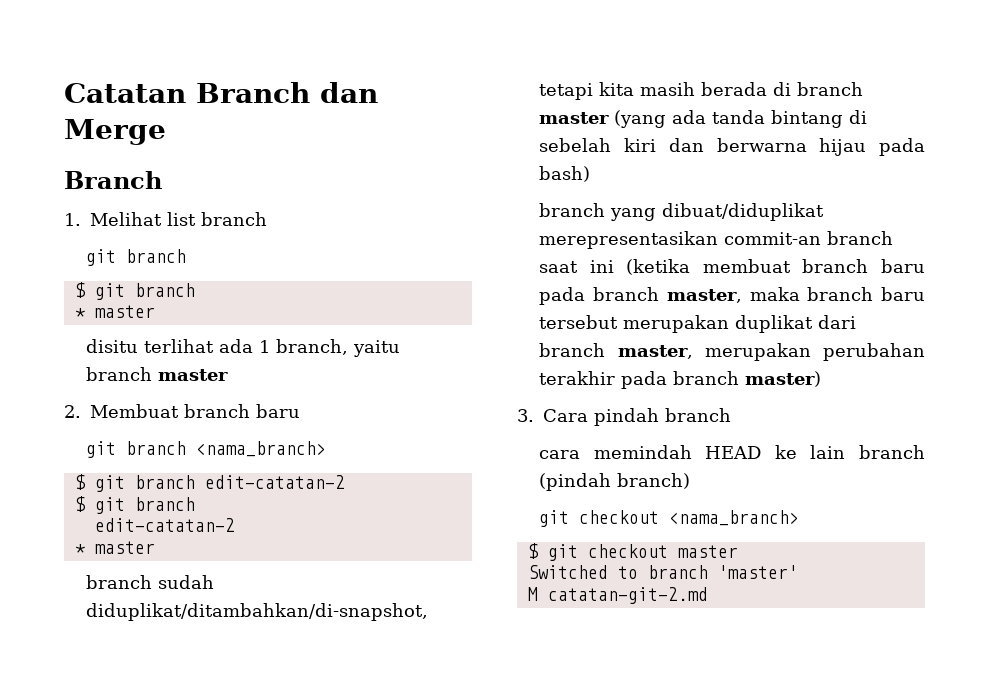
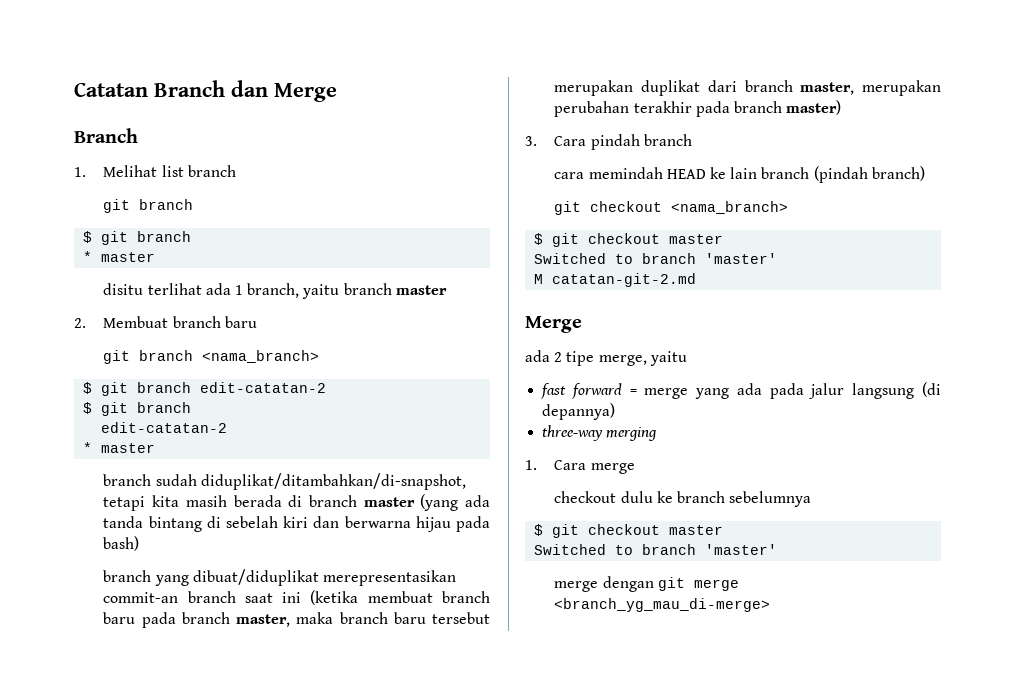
(708, 595) none -> [525,316,582,333] [525,350,687,366] [541,382,941,399] [542,403,616,420] [542,425,658,441] [525,460,635,474] [554,491,812,507] [534,524,724,538] [534,544,778,555] [554,576,739,592] [554,598,771,612] // Merge // ada 2 tipe merge, yaitu // fast forward = merge yang ada pada jalur langsung (di depannya) // three-way merging // 1. Cara merge // checkout dulu ke branch sebelumnya // $ git checkout master // Switched to branch 'master' // merge dengan git merge <branch_yg_mau_di-merge>

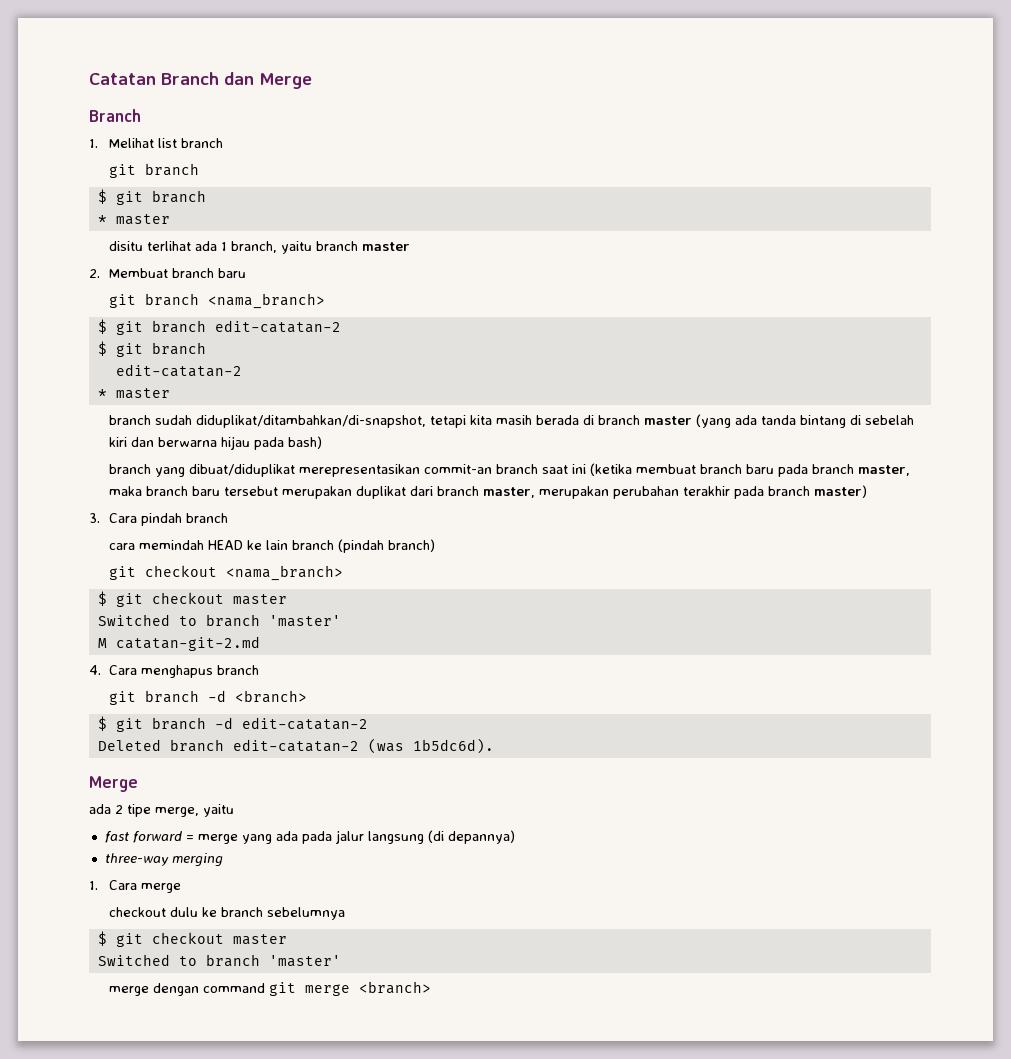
(697, 280) none -> [89,665,260,678] [109,690,308,705] [97,716,368,732] [97,738,494,754] // 4. Cara menghapus branch // git branch -d <branch> // $ git branch -d edit-catatan-2 // Deleted branch edit-catatan-2 (was 1b5dc6d).
(654, 584) none -> [203,983,266,993] command
[554,598,771,612] <branch_yg_mau_di-merge> -> [359,981,432,994] <branch>

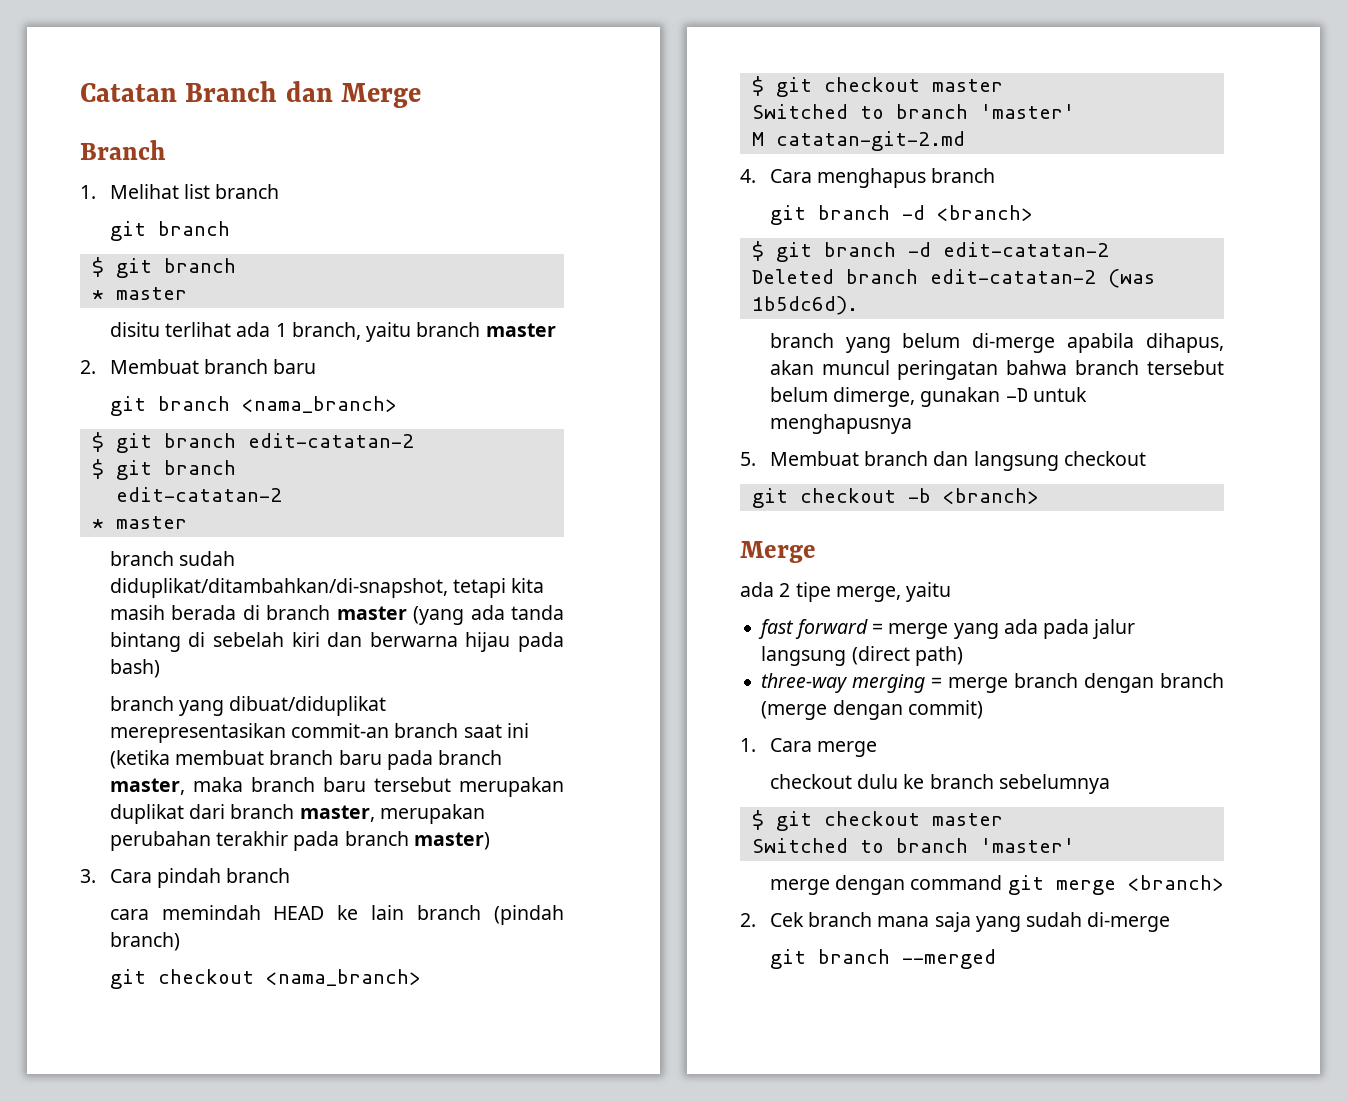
(494, 746) none -> [769,333,1224,353] [769,360,1224,380] [769,387,1087,407] [769,414,912,434] [740,451,1146,471] [751,488,1039,508] // branch yang belum di-merge apabila dihapus, akan muncul peringatan bahwa branch tersebut belum dimerge, gunakan -D untuk menghapusnya // 5. Membuat branch dan langsung checkout // git checkout -b <branch>
[427,830,515,844] (di depannya) -> [851,646,963,666] (direct path)
(223, 860) none -> [931,673,1224,693] [761,700,983,720] = merge branch dengan branch (merge dengan commit)
(432, 987) none -> [740,912,1171,932] [769,949,996,969] // 2. Cek branch mana saja yang sudah di-merge // git branch --merged

